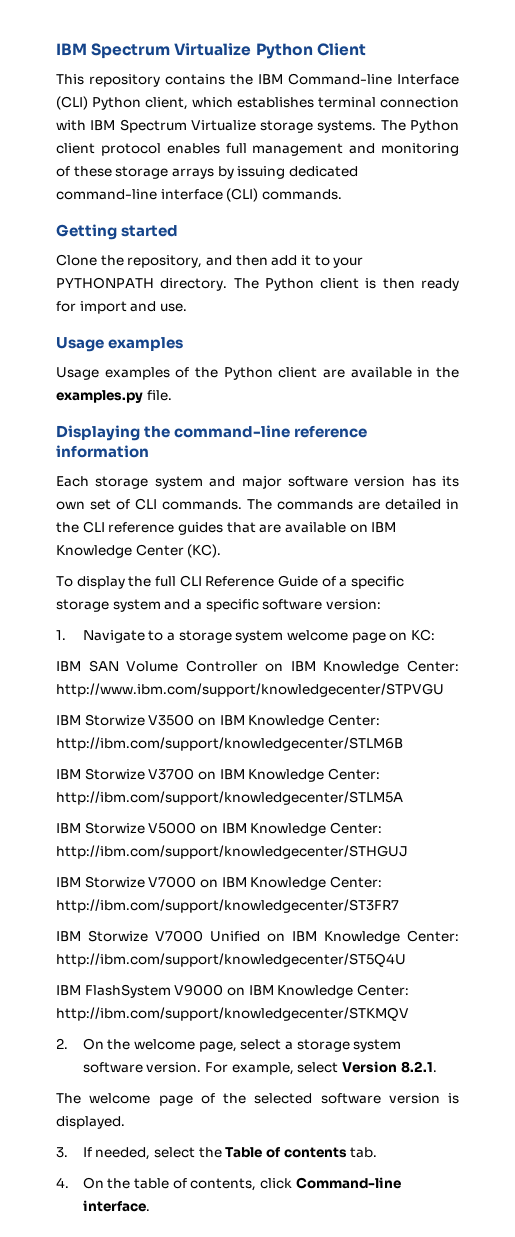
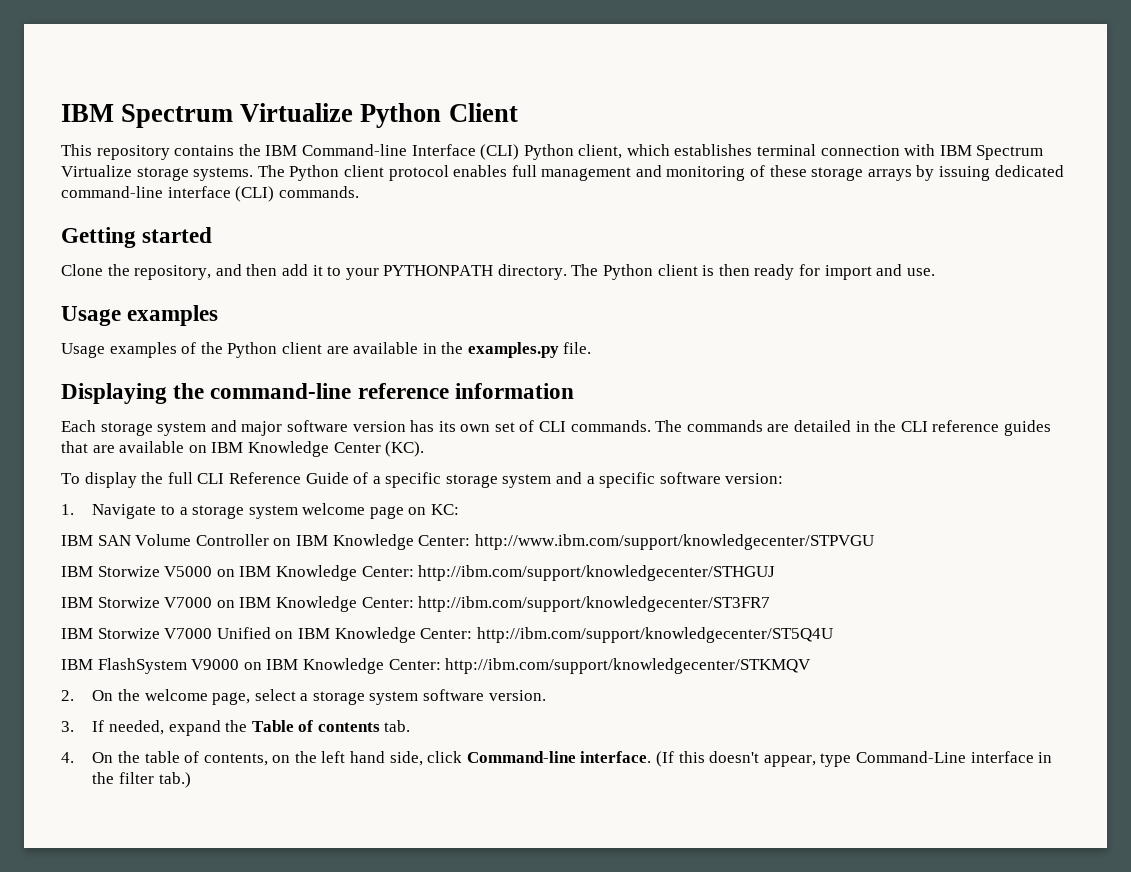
[56,714,380,728] [56,737,403,751] [56,768,380,782] [56,791,403,805] // IBM Storwize V3500 on IBM Knowledge Center: http://ibm.com/support/knowledgecenter/STLM6B // IBM Storwize V3700 on IBM Knowledge Center: http://ibm.com/support/knowledgecenter/STLM5A -> (874, 542) none
[205,1061,437,1075] [56,1093,459,1106] [56,1116,125,1129] For example, select Version 8.2.1. // The welcome page of the selected software version is displayed. -> (546, 695) none
[154,1147,196,1158] select -> [168,720,221,736] expand
[260,1177,401,1189] [82,1200,150,1212] click Command-line interface. -> [272,751,1053,767] [92,772,191,788] on the left hand side, click Command-line interface. (If this doesn't appear, type Command-Line interface in the filter tab.)

